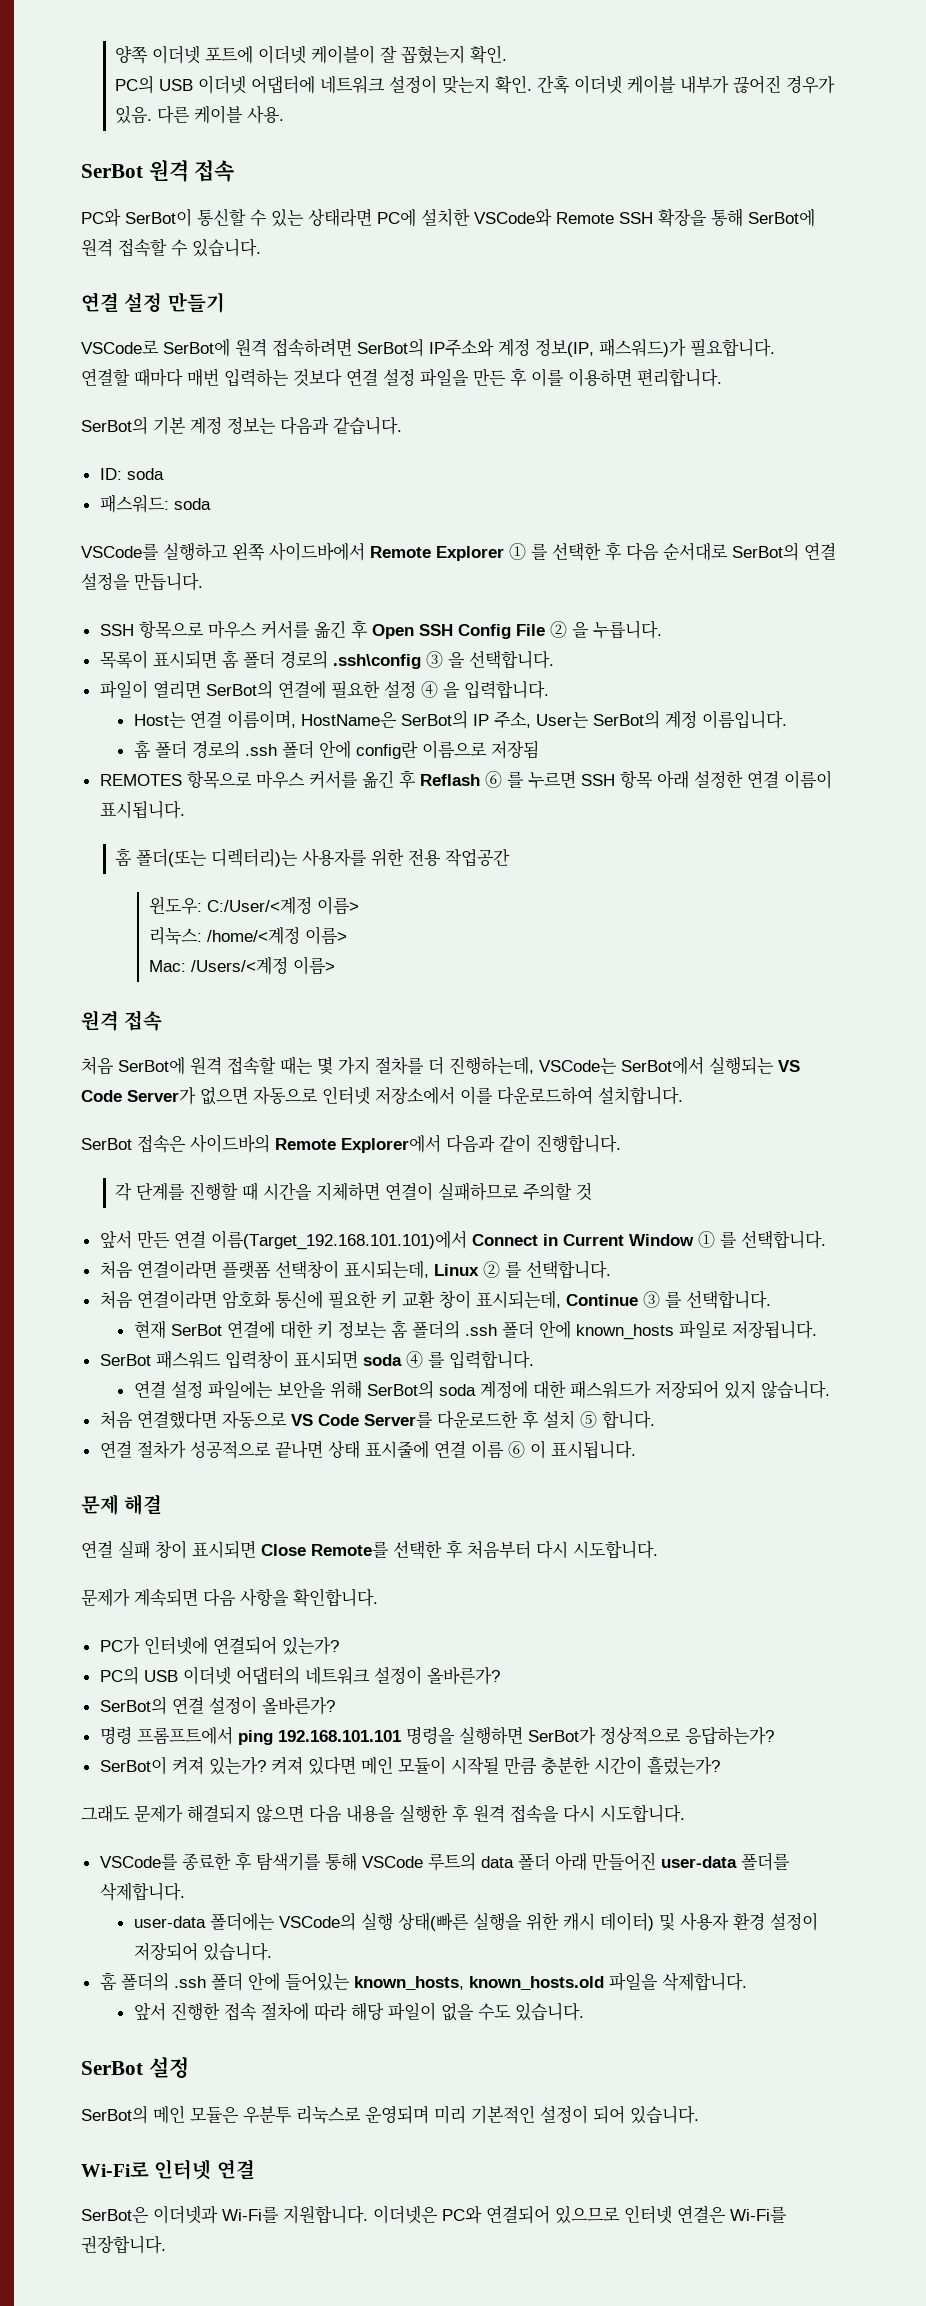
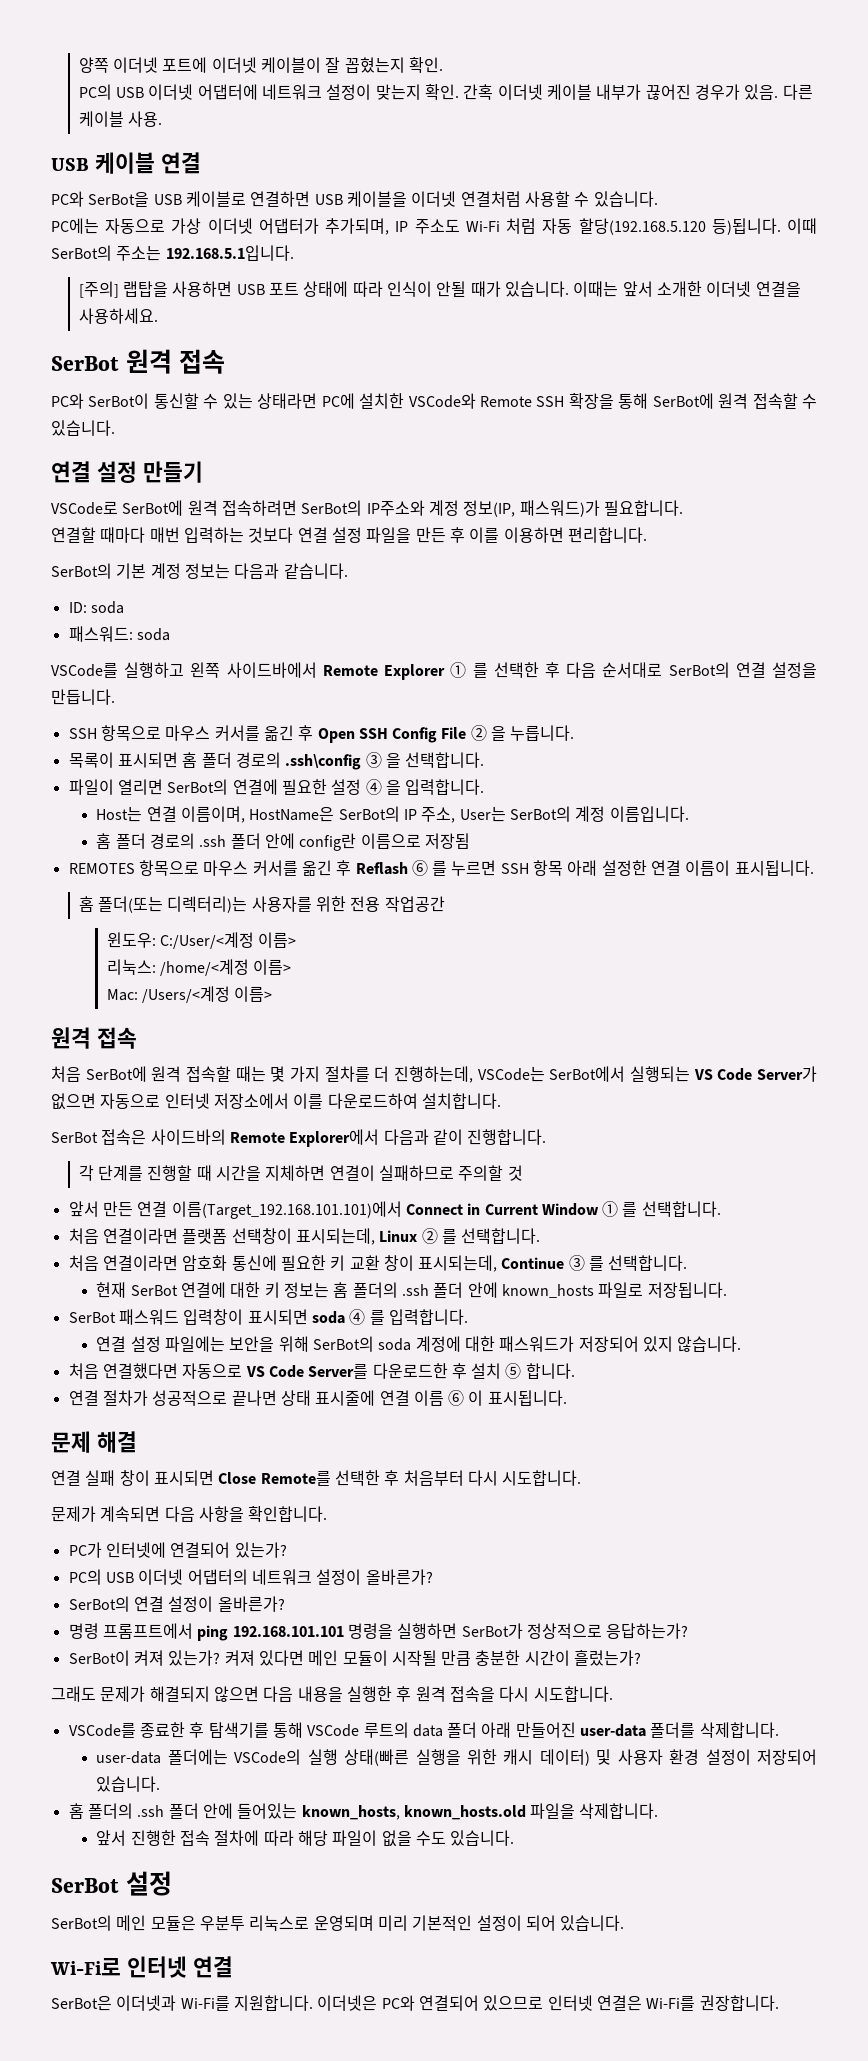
(284, 114) none -> [51,152,201,174] [51,191,658,207] [51,218,818,235] [51,245,294,261] [78,281,801,298] [78,308,158,324] // USB 케이블 연결 // PC와 SerBot을 USB 케이블로 연결하면 USB 케이블을 이더넷 연결처럼 사용할 수 있습니다. // PC에는 자동으로 가상 이더넷 어댑터가 추가되며, IP 주소도 Wi-Fi 처럼 자동 할당(192.168.5.120 등)됩니다. 이때 SerBot의 주소는 192.168.5.1입니다. // [주의] 랩탑을 사용하면 USB 포트 상태에 따라 인식이 안될 때가 있습니다. 이때는 앞서 소개한 이더넷 연결을 사용하세요.

